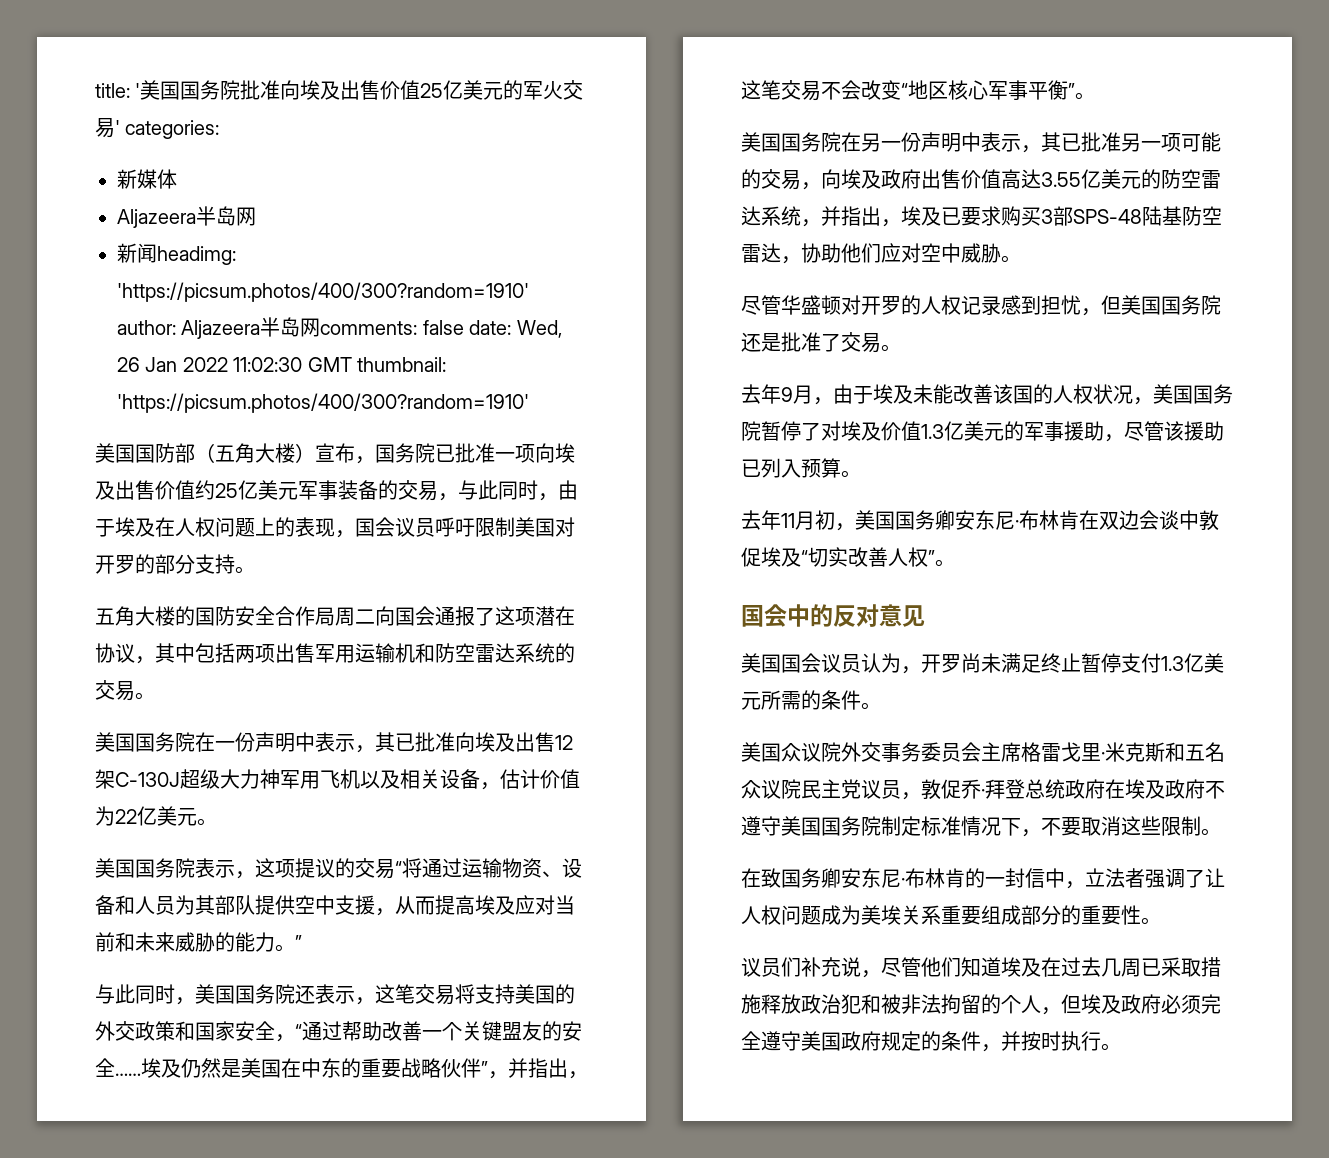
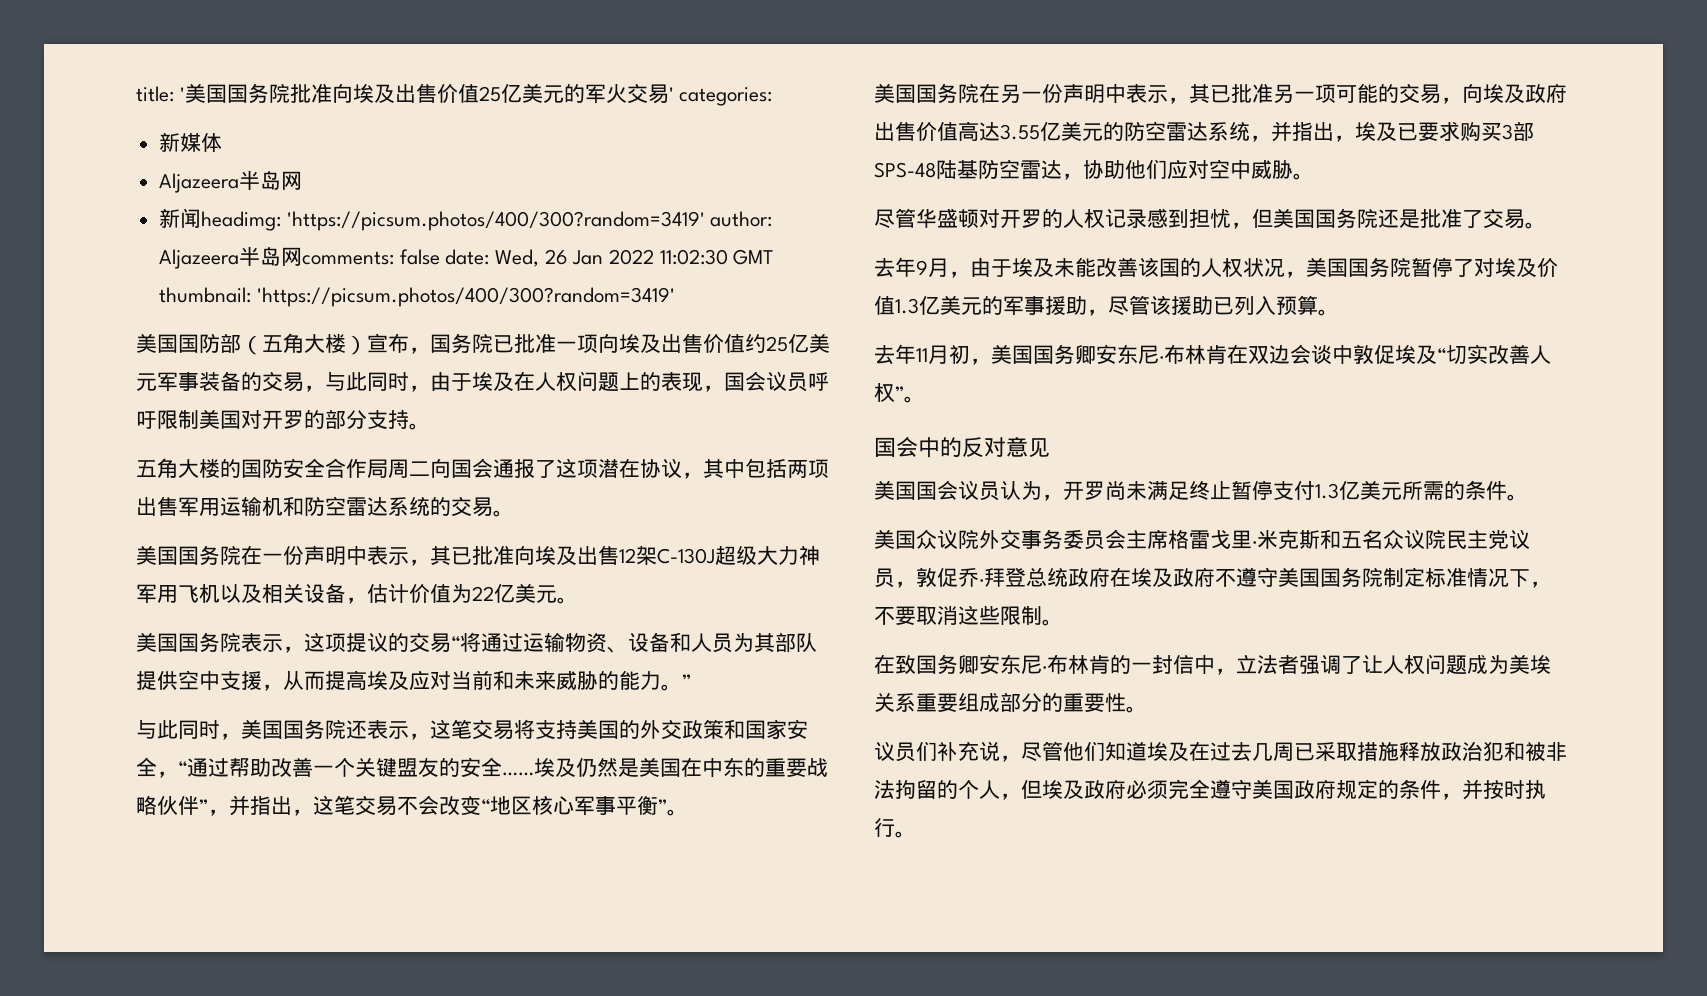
[117,282,529,302] 'https://picsum.photos/400/300?random=1910' -> [286,211,705,231] 'https://picsum.photos/400/300?random=3419'
[117,393,529,413] 'https://picsum.photos/400/300?random=1910' -> [256,287,675,307] 'https://picsum.photos/400/300?random=3419'

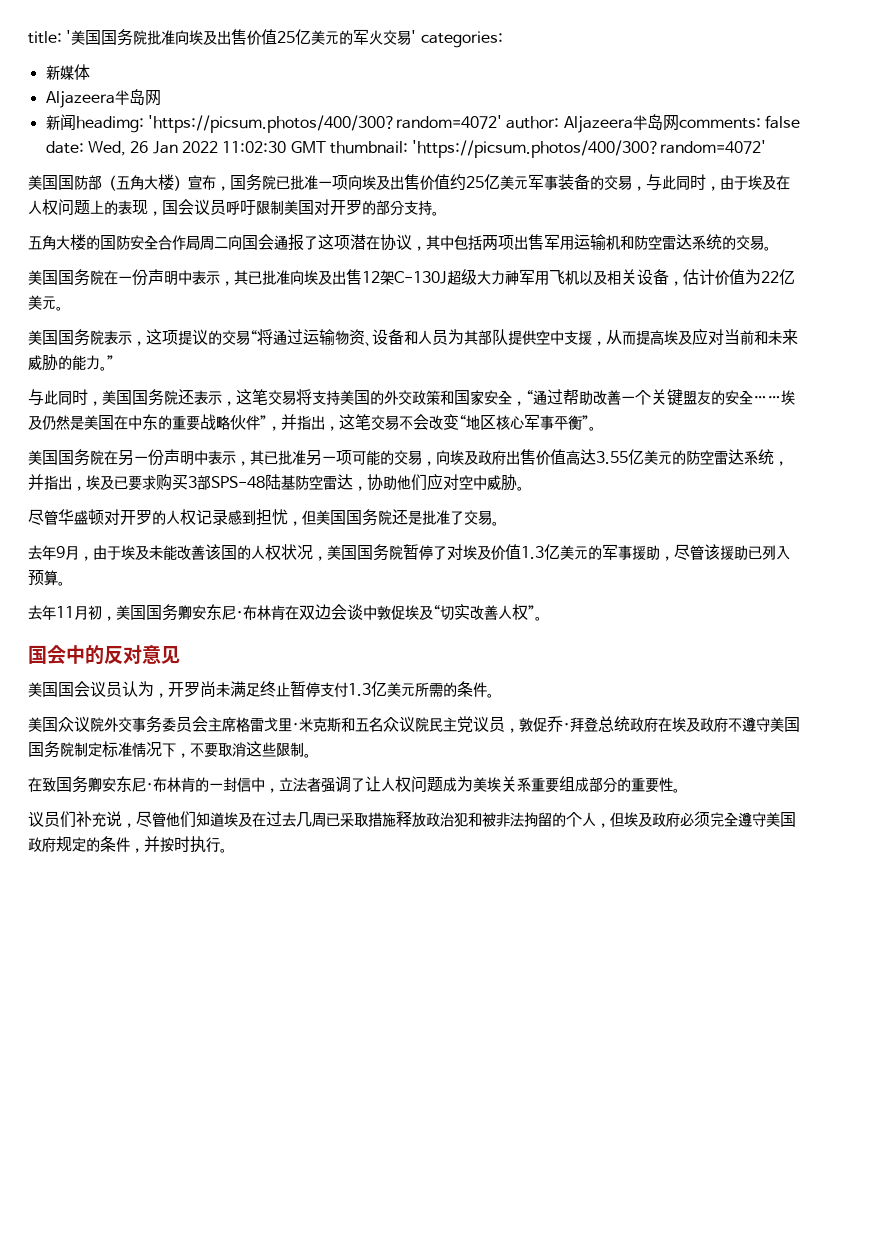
[286,211,705,231] 'https://picsum.photos/400/300?random=3419' -> [147,115,502,133] 'https://picsum.photos/400/300?random=4072'
[256,287,675,307] 'https://picsum.photos/400/300?random=3419' -> [412,140,767,158] 'https://picsum.photos/400/300?random=4072'

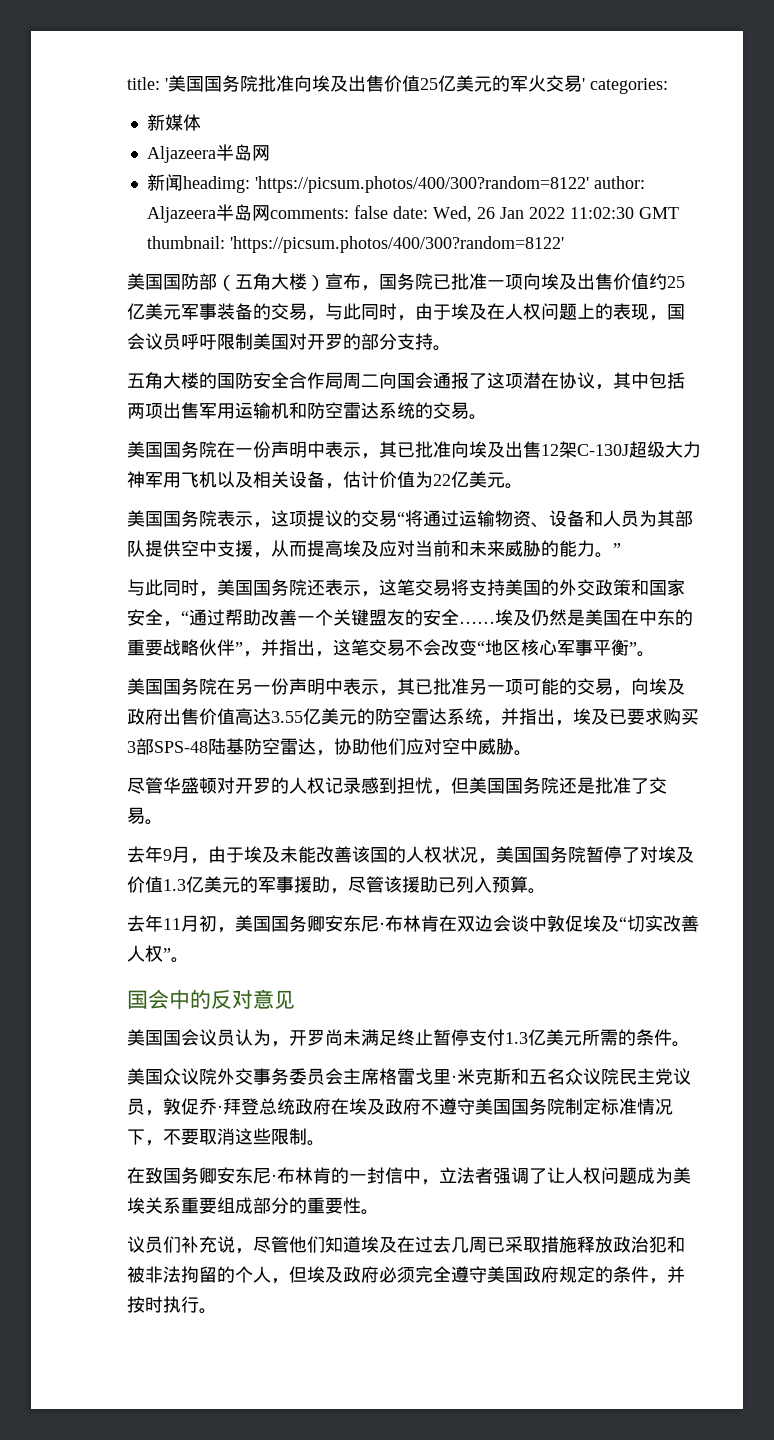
[147,115,502,133] 'https://picsum.photos/400/300?random=4072' -> [254,176,589,193] 'https://picsum.photos/400/300?random=8122'
[412,140,767,158] 'https://picsum.photos/400/300?random=4072' -> [229,236,564,253] 'https://picsum.photos/400/300?random=8122'

